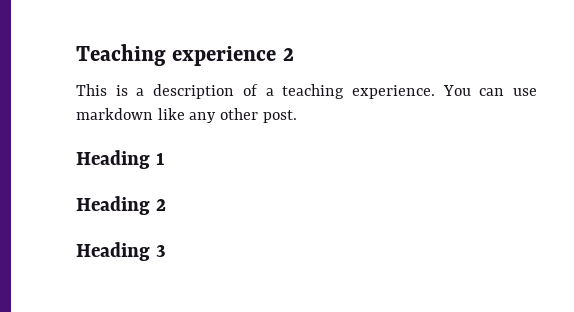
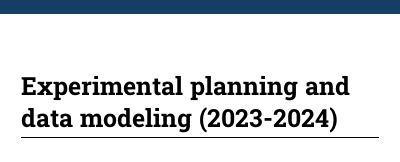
[76,44,294,66] [76,84,537,99] [76,108,297,123] [76,150,165,169] [76,196,166,215] [76,242,166,261] Teaching experience 2 // This is a description of a teaching experience. You can use markdown like any other post. // Heading 1 // Heading 2 // Heading 3 -> [21,75,350,101] [21,107,338,133] Experimental planning and data modeling (2023-2024)

